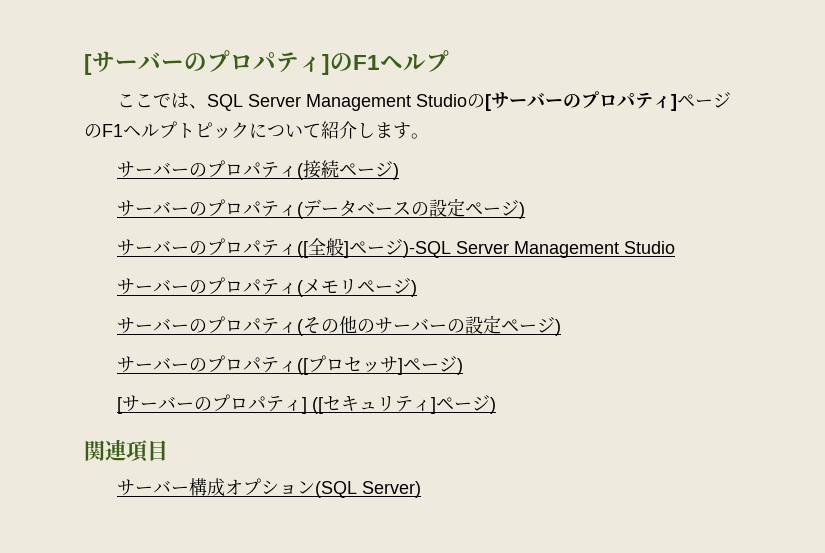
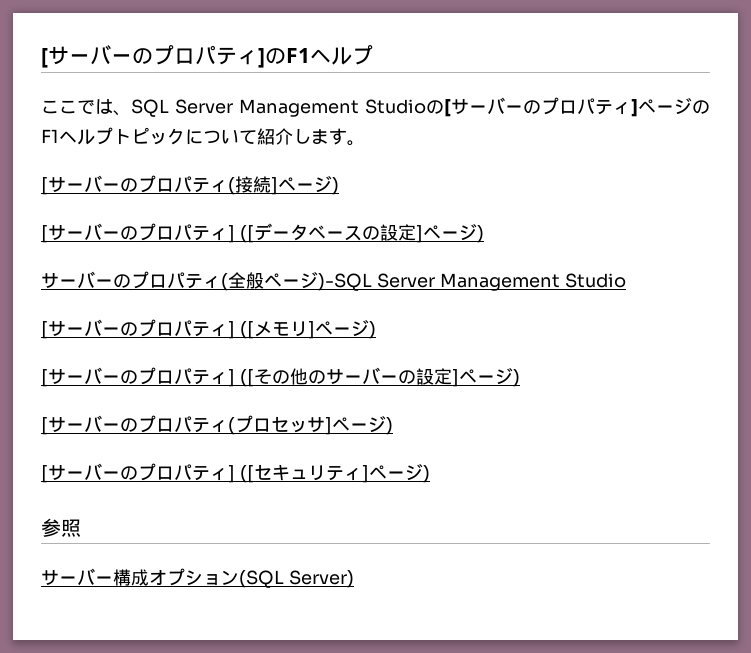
(429, 136) none -> [41,177,48,195] [
[338,161,399,180] [116,198,525,219] [116,238,675,258] [116,277,417,297] [116,315,561,336] [116,355,308,375] ページ) // サーバーのプロパティ(データベースの設定ページ) // サーバーのプロパティ([全般]ページ)-SQL Server Management Studio // サーバーのプロパティ(メモリページ) // サーバーのプロパティ(その他のサーバーの設定ページ) // サーバーのプロパティ([ -> [271,176,339,195] [41,223,484,243] [41,271,626,291] [41,319,376,339] [41,367,520,387] [41,415,235,435] ]ページ) // [サーバーのプロパティ] ([データベースの設定]ページ) // サーバーのプロパティ(全般ページ)-SQL Server Management Studio // [サーバーのプロパティ] ([メモリ]ページ) // [サーバーのプロパティ] ([その他のサーバーの設定]ページ) // [サーバーのプロパティ(
[84,439,168,462] 関連項目 -> [41,518,81,537] 参照

